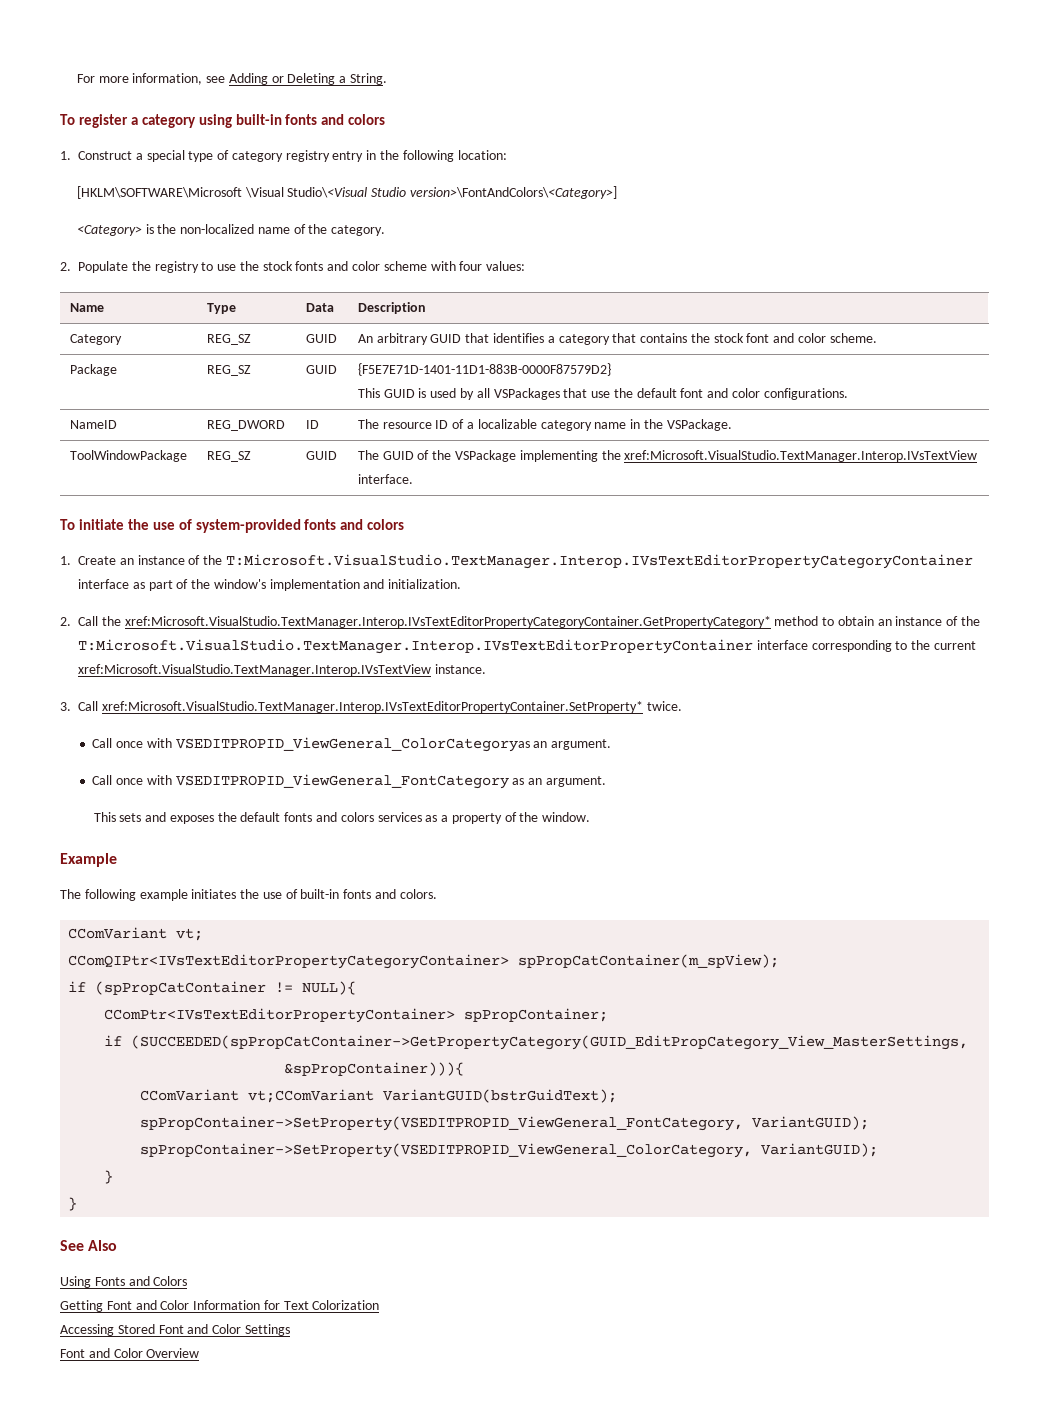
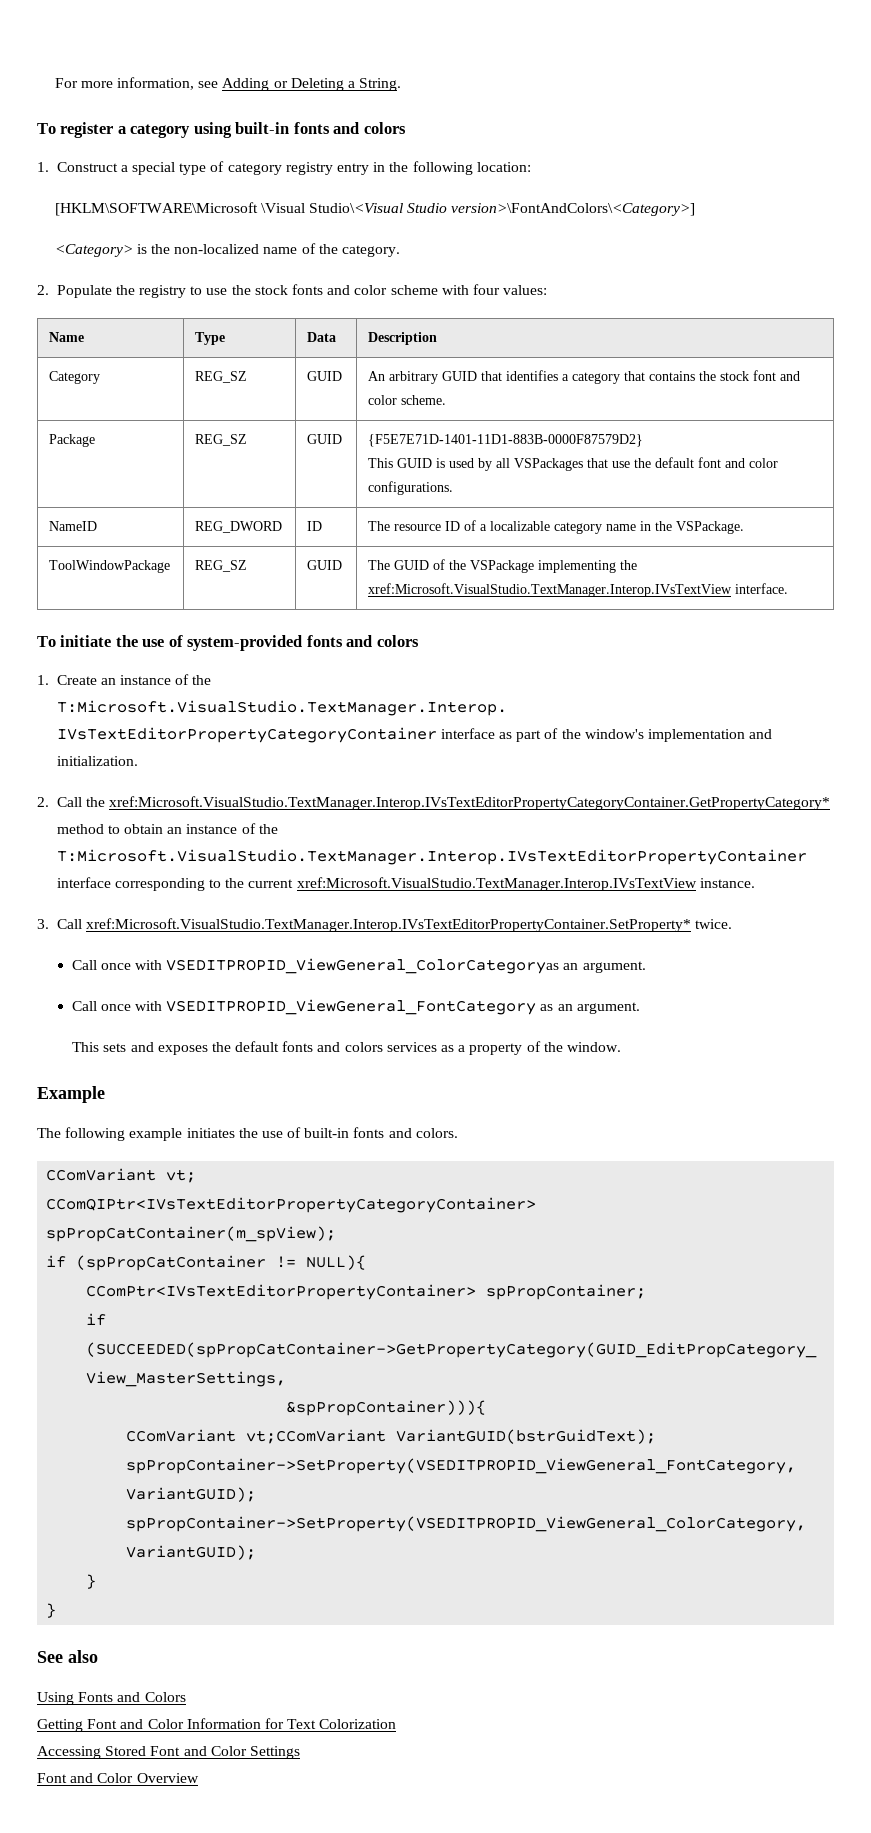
[88,1240,118,1251] Also -> [68,1650,98,1663] also

